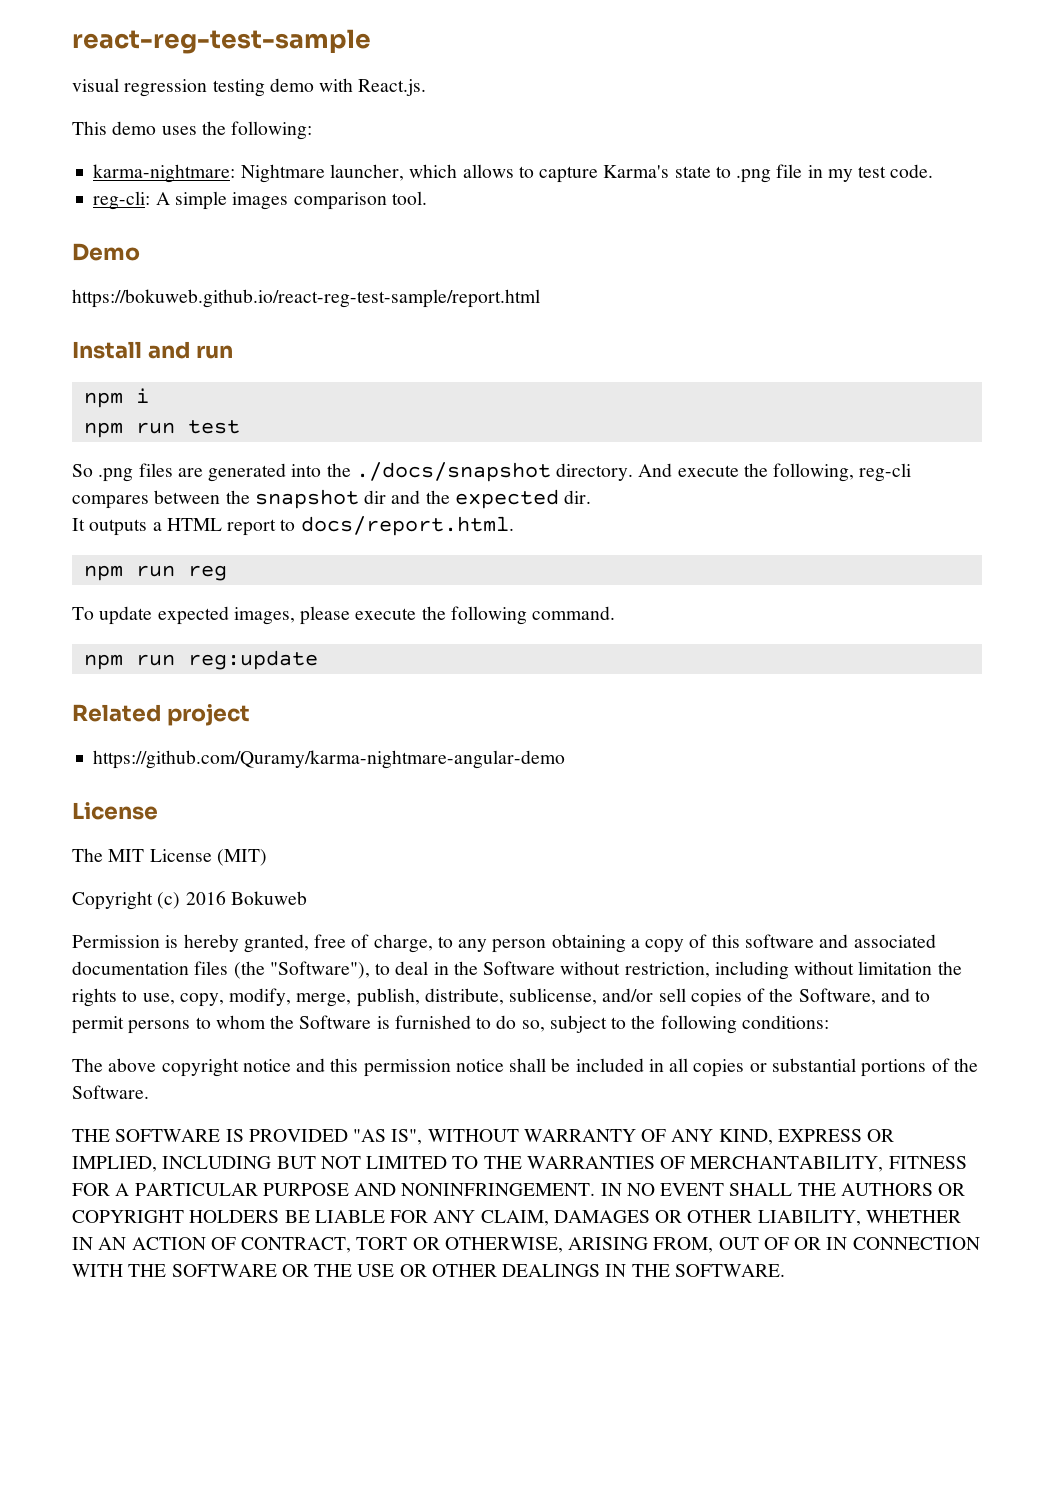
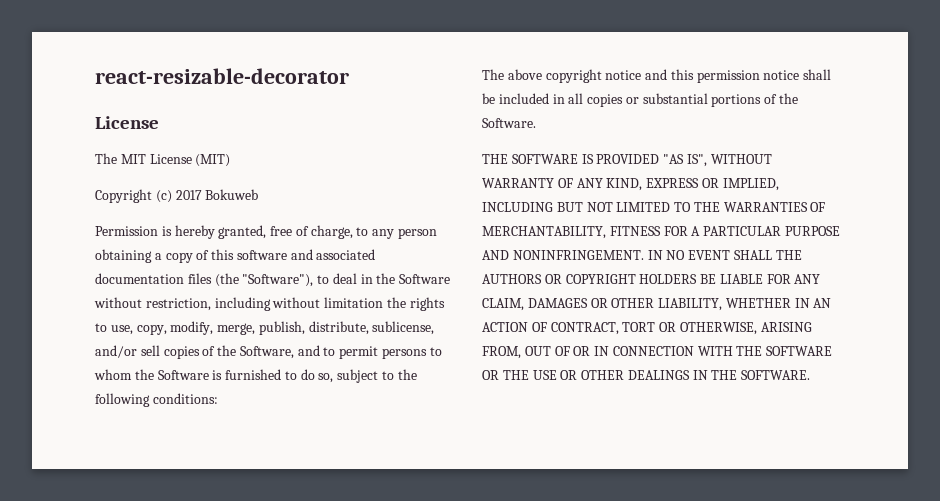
[72,29,371,54] [72,78,427,97] [72,121,313,140] [93,164,934,183] [93,191,427,210] [72,243,140,261] [72,289,540,308] [72,341,233,359] [83,388,149,408] [83,420,240,438] [72,462,912,482] [72,489,592,509] [72,516,514,536] [83,565,227,581] [72,606,616,625] [83,650,318,670] [72,704,250,726] [93,750,566,769] react-reg-test-sample // visual regression testing demo with React.js. // This demo uses the following: // karma-nightmare: Nightmare launcher, which allows to capture Karma's state to .png file in my test code. // reg-cli: A simple images comparison tool. // Demo // https://bokuweb.github.io/react-reg-test-sample/report.html // Install and run // npm i // npm run test // So .png files are generated into the ./docs/snapshot directory. And execute the following, reg-cli compares between the snapshot dir and the expected dir. // It outputs a HTML report to docs/report.html. // npm run reg // To update expected images, please execute the following command. // npm run reg:update // Related project // https://github.com/Quramy/karma-nightmare-angular-demo -> [95,68,349,84] react-resizable-decorator
[185,891,226,905] 2016 -> [175,190,202,200] 2017

